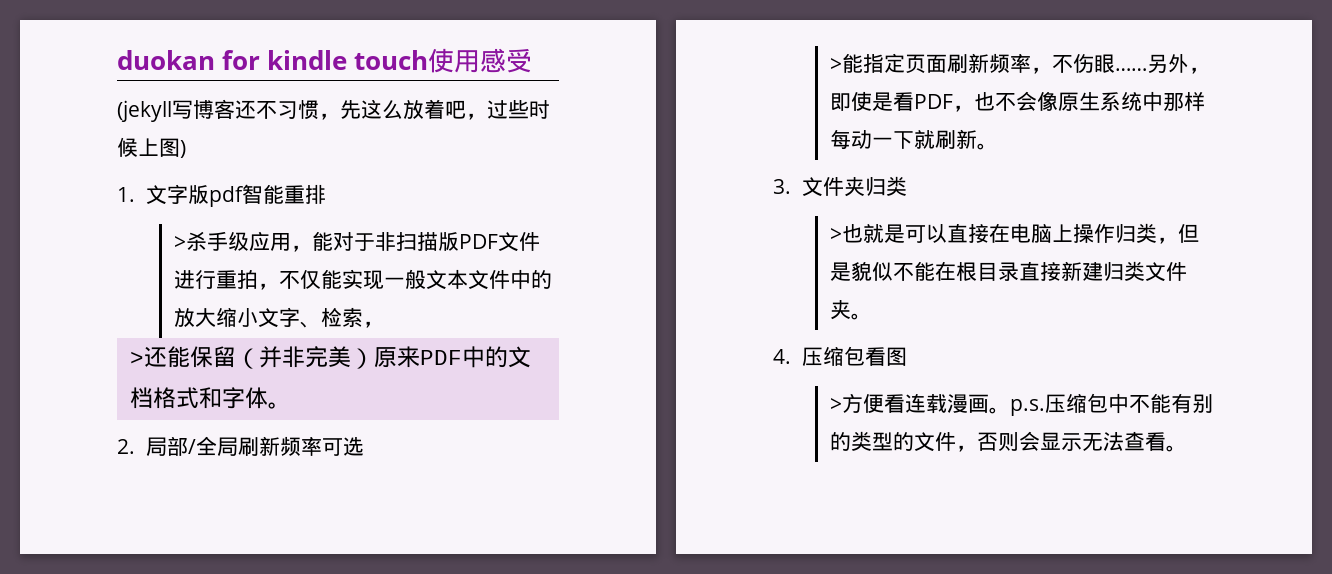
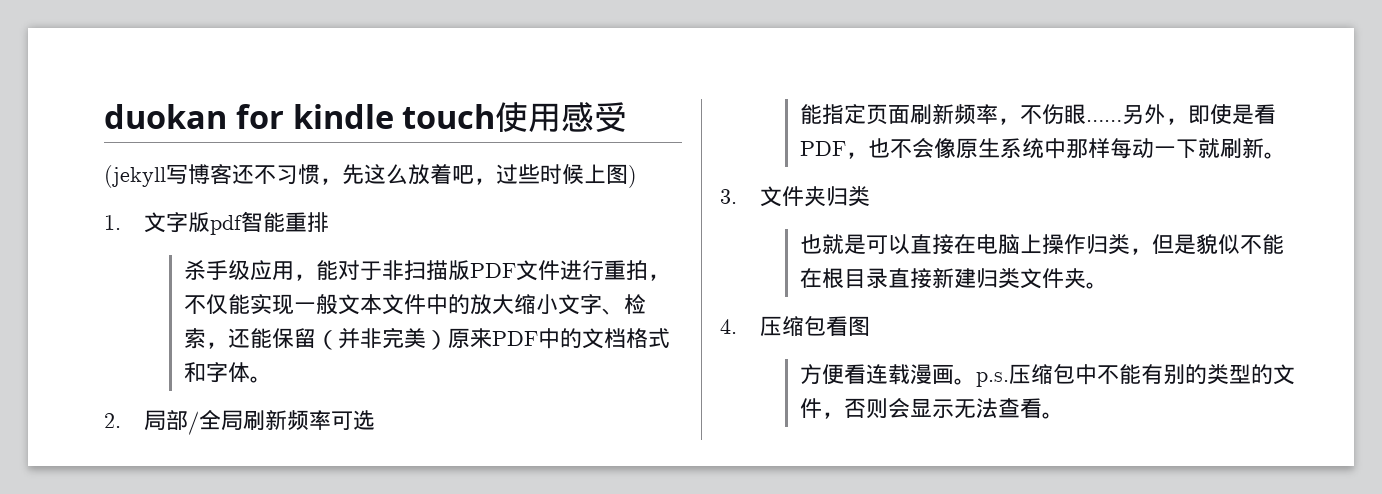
[173,236,186,249] > -> (330, 222) none
[129,351,144,365] // > -> (229, 345) none
[829,58,842,71] > -> (376, 420) none
[829,228,842,241] > -> (871, 196) none
[829,398,842,411] > -> (871, 326) none

